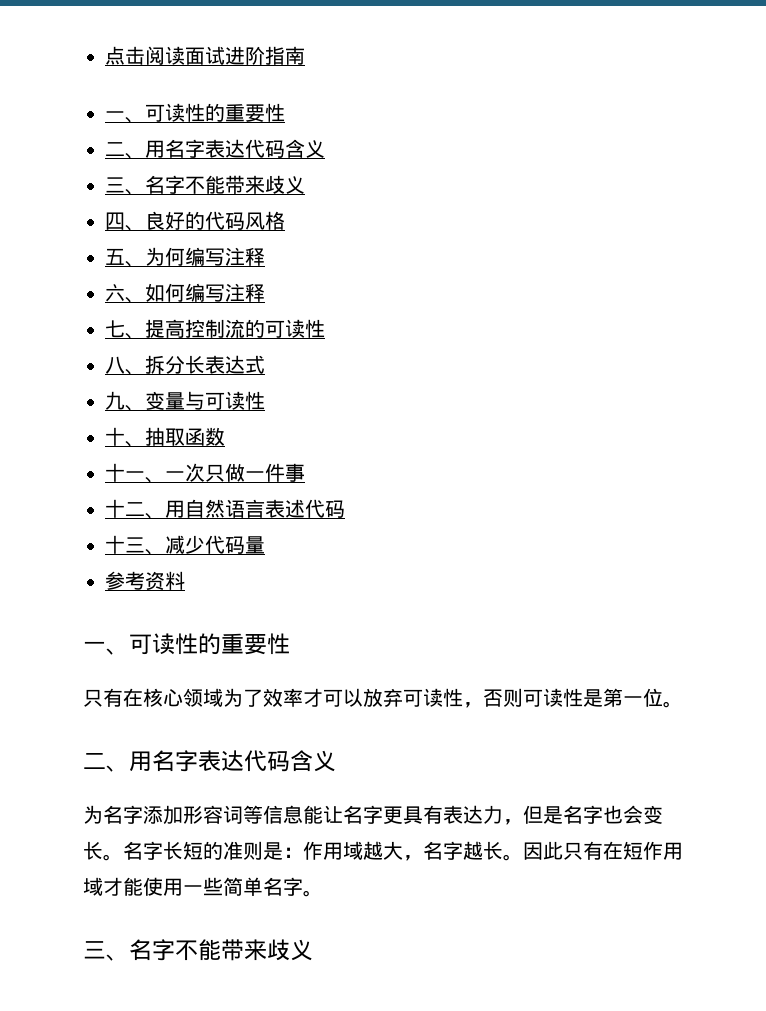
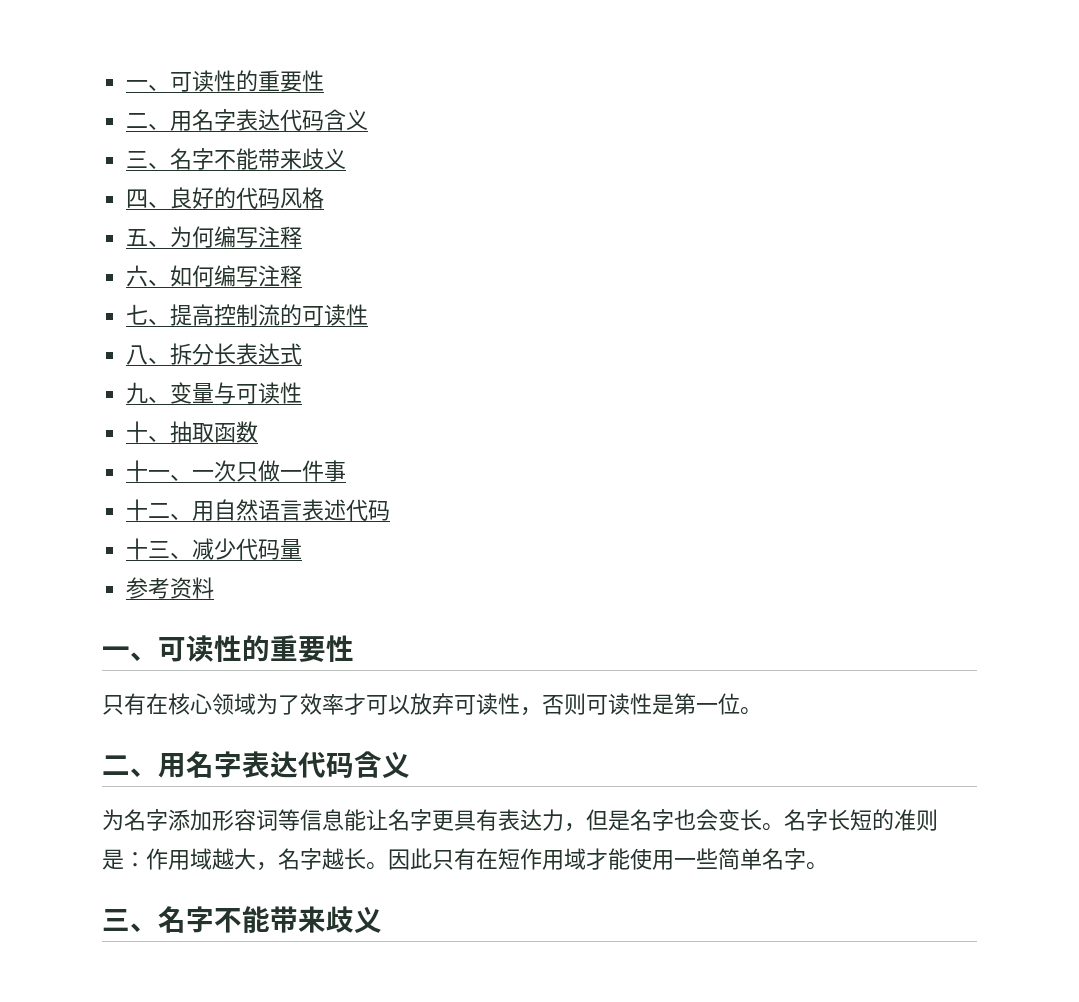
[105,46,305,65] 点击阅读面试进阶指南 // -> (126, 84) none

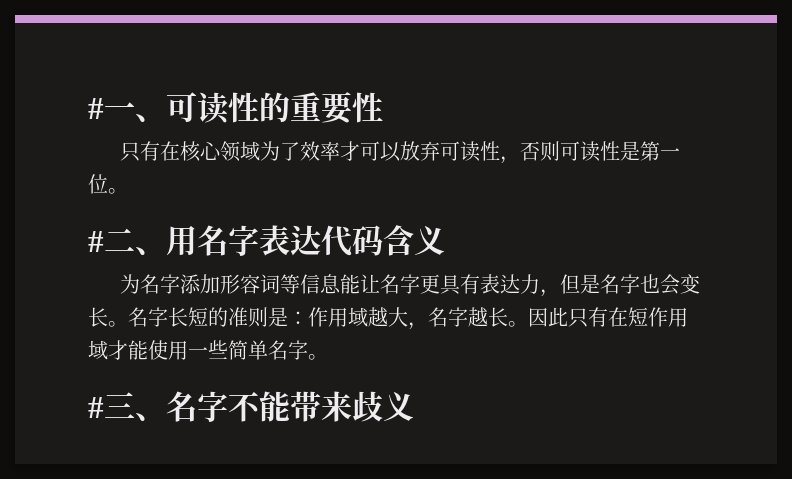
[126,70,325,92] [126,109,369,131] [126,148,347,170] [126,187,325,209] [126,226,303,248] [126,265,303,287] [126,304,369,326] [126,343,303,365] [126,382,303,404] [126,421,259,443] [126,460,347,482] [126,499,391,521] [126,538,303,560] [126,577,215,599] 一、可读性的重要性 // 二、用名字表达代码含义 // 三、名字不能带来歧义 // 四、良好的代码风格 // 五、为何编写注释 // 六、如何编写注释 // 七、提高控制流的可读性 // 八、拆分长表达式 // 九、变量与可读性 // 十、抽取函数 // 十一、一次只做一件事 // 十二、用自然语言表述代码 // 十三、减少代码量 // 参考资料 // -> [88,98,104,119] #
(762, 711) none -> [88,231,104,252] #
(828, 866) none -> [88,397,104,418] #

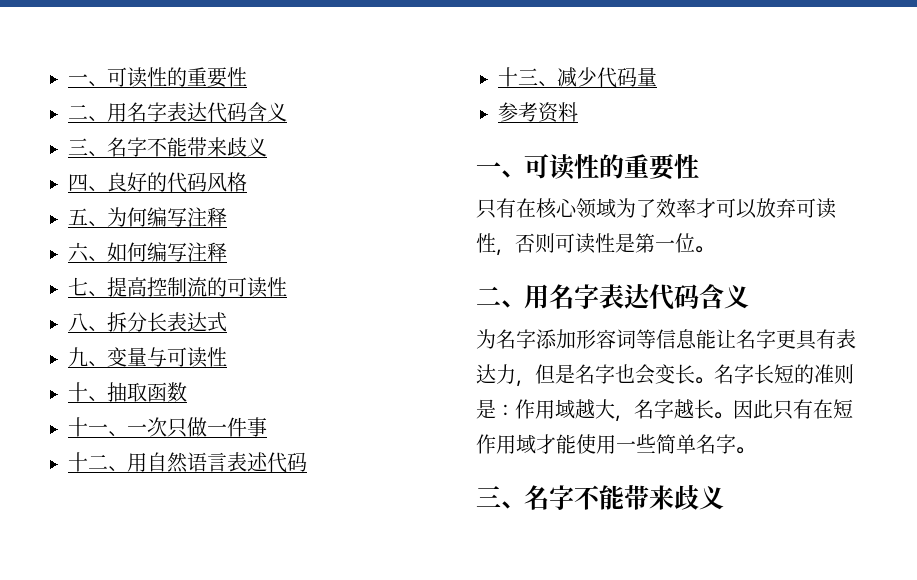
[88,98,104,119] # -> [68,67,247,88] [68,102,287,123] [68,137,267,157] [68,172,247,193] [68,207,227,227] [68,242,227,262] [68,277,287,298] [68,312,227,332] [68,347,227,368] [68,382,187,402] [68,417,267,438] [68,452,307,473] [498,67,657,88] [498,102,578,123] 一、可读性的重要性 // 二、用名字表达代码含义 // 三、名字不能带来歧义 // 四、良好的代码风格 // 五、为何编写注释 // 六、如何编写注释 // 七、提高控制流的可读性 // 八、拆分长表达式 // 九、变量与可读性 // 十、抽取函数 // 十一、一次只做一件事 // 十二、用自然语言表述代码 // 十三、减少代码量 // 参考资料 //
[88,231,104,252] # -> (714, 249) none
[88,397,104,418] # -> (755, 450) none

